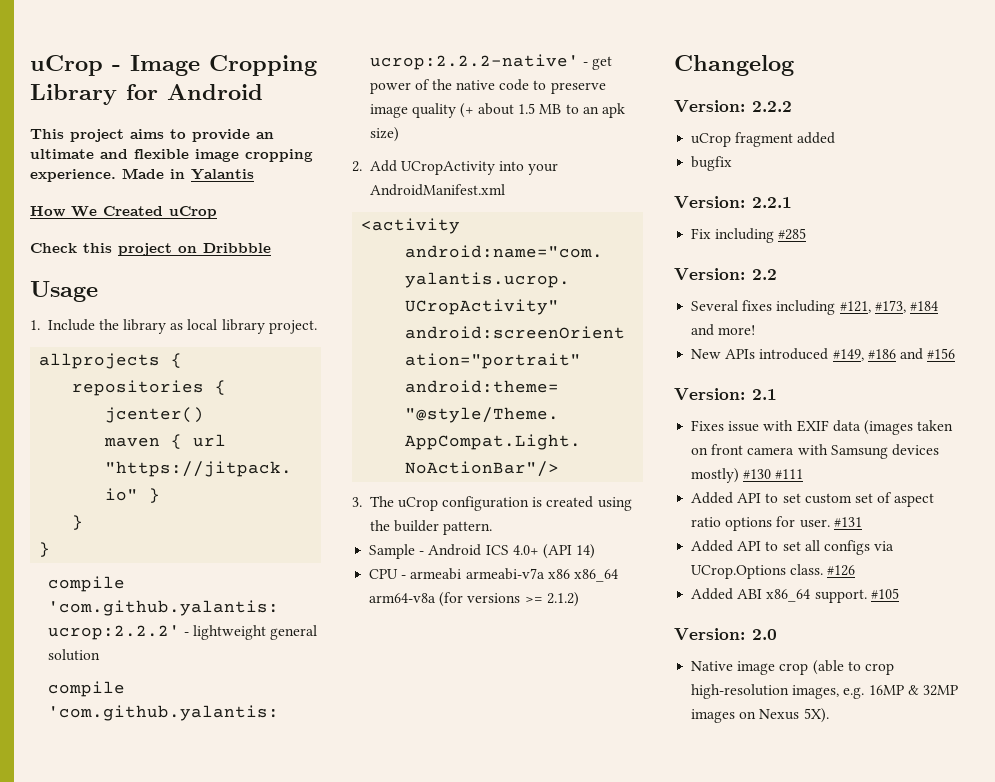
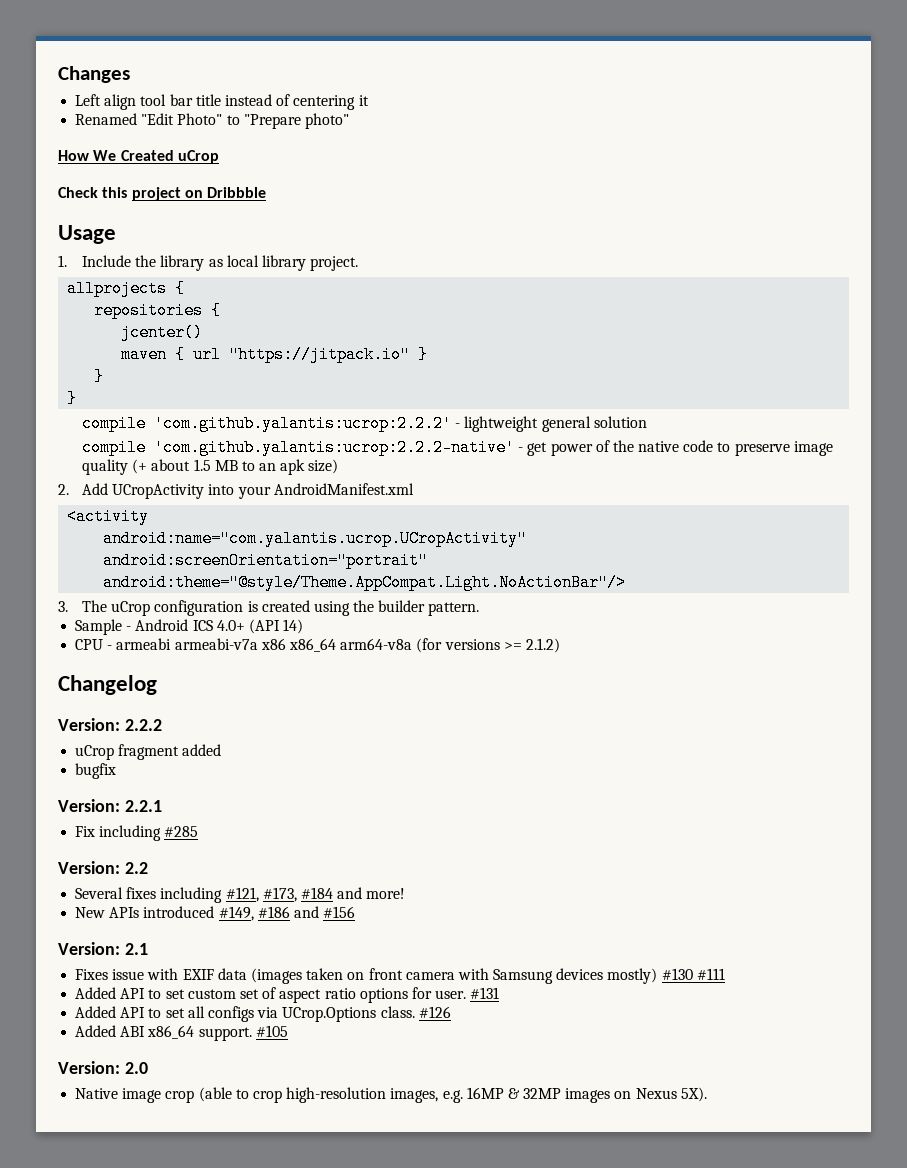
[30,55,317,76] [30,84,263,105] [30,129,274,142] [30,149,313,162] [30,168,254,182] uCrop - Image Cropping Library for Android // This project aims to provide an ultimate and flexible image cropping experience. Made in Yalantis -> [58,66,130,83] [75,94,369,110] [75,113,349,129] Changes // Left align tool bar title instead of centering it // Renamed "Edit Photo" to "Prepare photo"

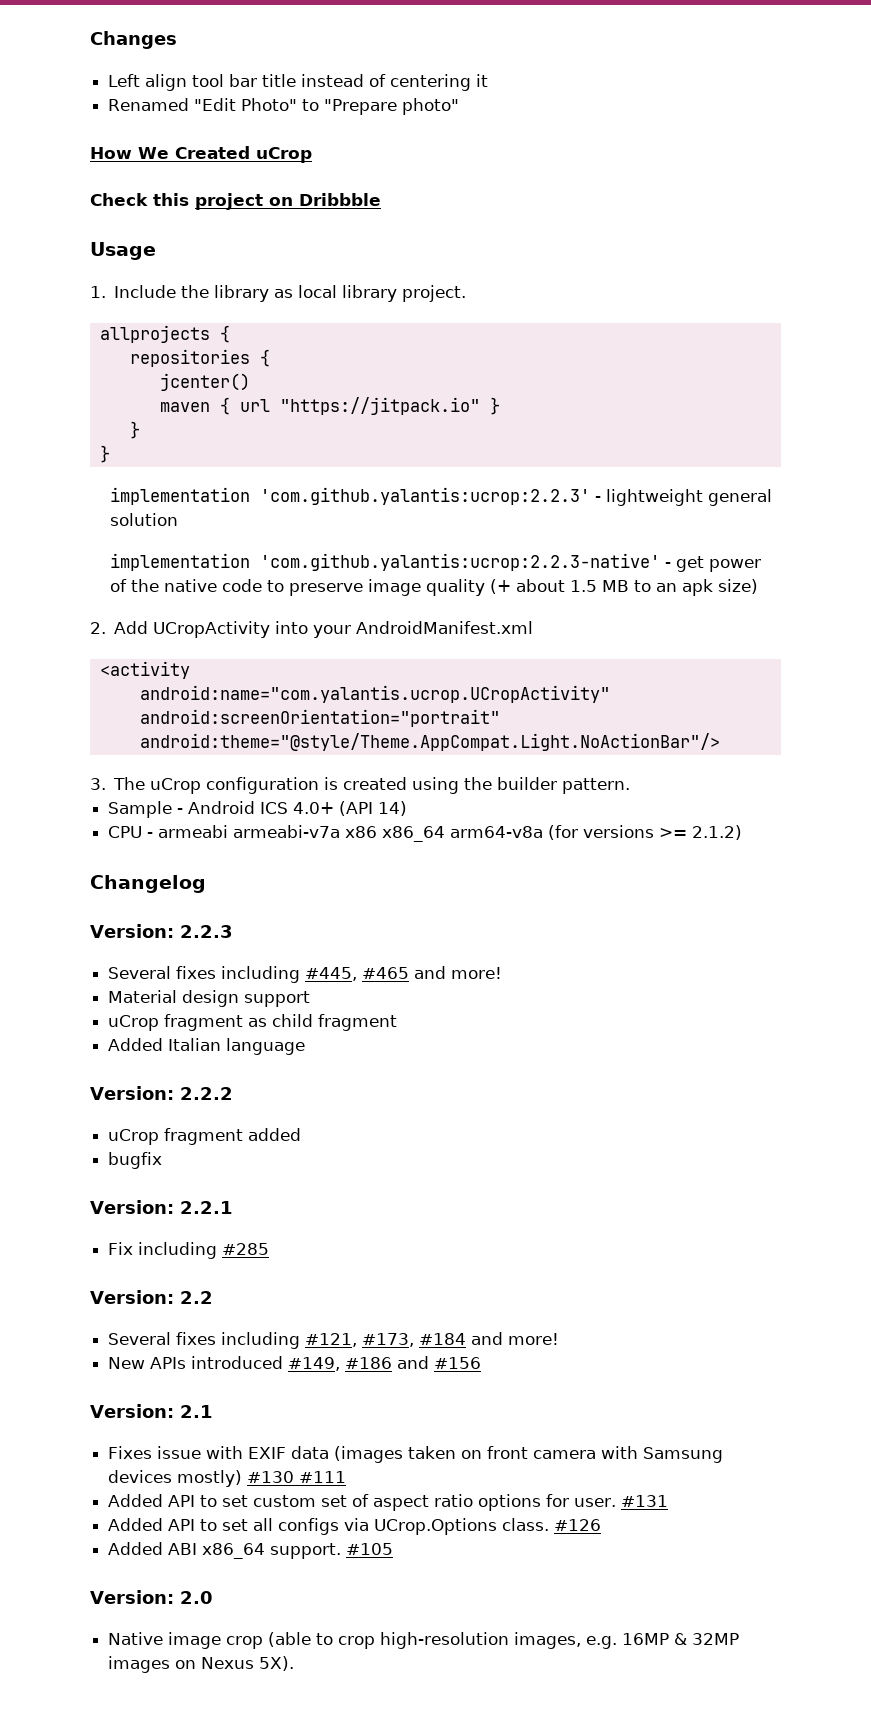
[81,415,452,432] compile 'com.github.yalantis:ucrop:2.2.2' -> [109,487,590,505] implementation 'com.github.yalantis:ucrop:2.2.3'
[81,439,515,456] compile 'com.github.yalantis:ucrop:2.2.2-native' -> [109,553,660,571] implementation 'com.github.yalantis:ucrop:2.2.3-native'
(157, 685) none -> [90,924,233,938] [108,966,503,983] [108,990,311,1007] [108,1014,398,1031] [108,1038,306,1055] // Version: 2.2.3 // Several fixes including #445, #465 and more! // Material design support // uCrop fragment as child fragment // Added Italian language

